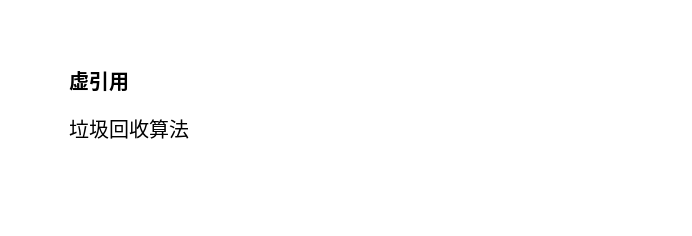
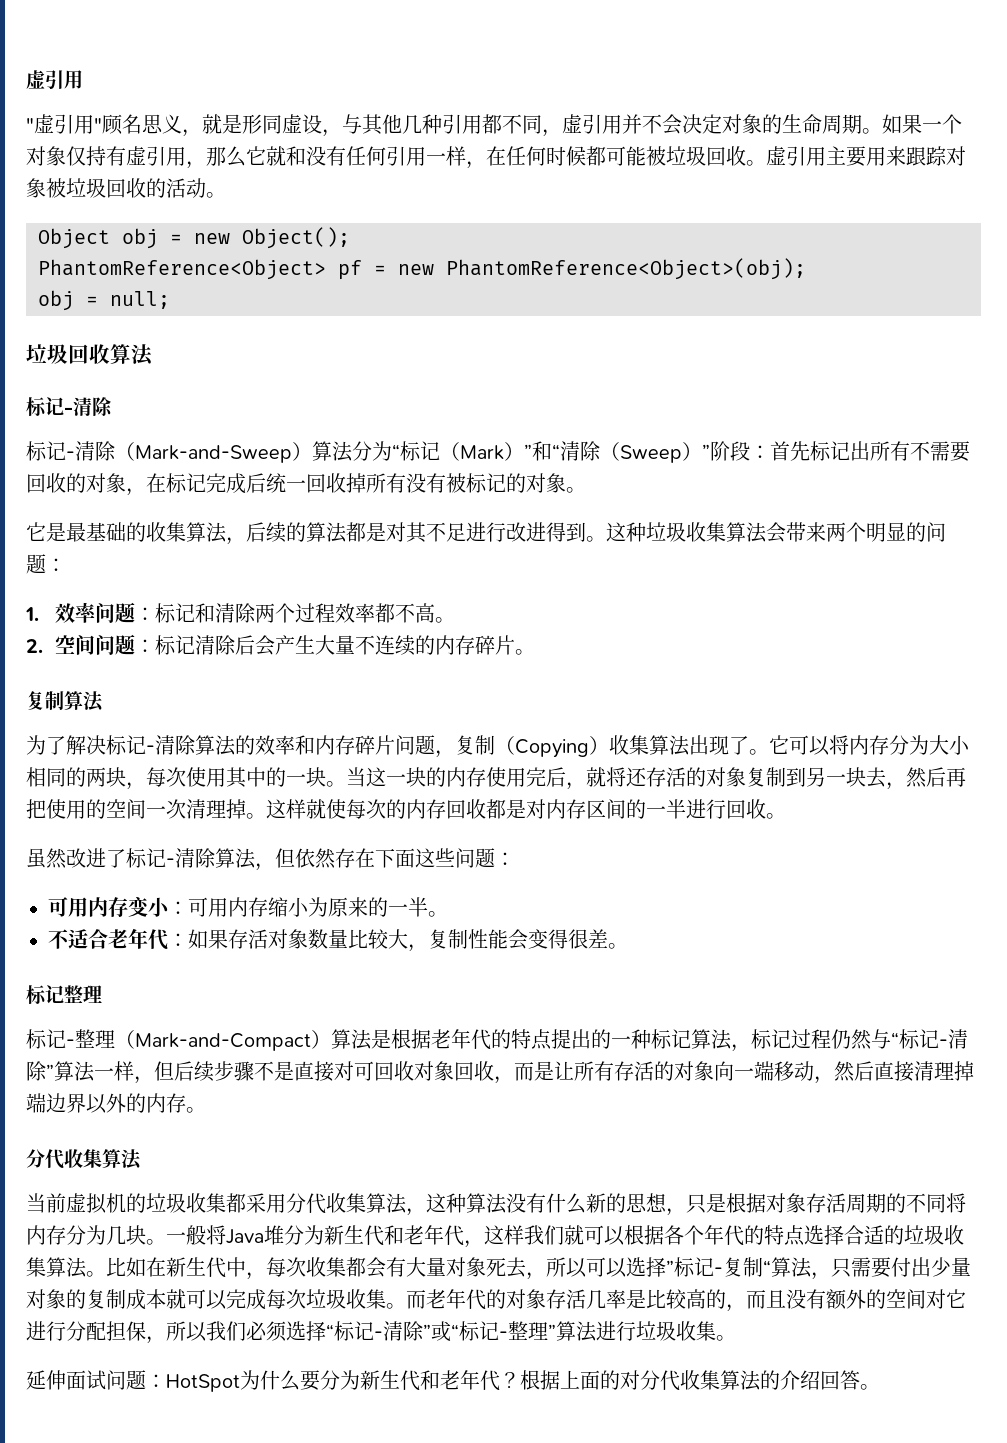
[69,119,189,139] 垃圾回收算法 -> [26,114,962,137] [26,146,966,169] [26,178,226,198] [38,227,350,249] [38,258,806,280] [38,290,170,311] [26,344,154,366] [26,397,113,417] [26,441,970,463] [26,473,586,496] [26,522,946,545] [26,554,66,574] [25,602,456,623] [26,634,536,656] [26,691,104,712] [26,735,970,758] [26,767,966,790] [26,799,786,819] [26,848,515,871] [48,896,448,917] [48,928,628,952] [26,985,102,1005] [26,1029,968,1052] [26,1061,974,1084] [26,1093,206,1114] [26,1149,142,1170] [26,1193,966,1216] [26,1225,964,1248] [26,1257,971,1280] [26,1289,966,1312] [26,1321,736,1344] [26,1370,880,1392] "虚引用"顾名思义，就是形同虚设，与其他几种引用都不同，虚引用并不会决定对象的生命周期。如果一个对象仅持有虚引用，那么它就和没有任何引用一样，在任何时候都可能被垃圾回收。虚引用主要用来跟踪对象被垃圾回收的活动。 // Object obj = new Object(); // PhantomReference<Object> pf = new PhantomReference<Object>(obj); // obj = null; // 垃圾回收算法 // 标记-清除 // 标记-清除（Mark-and-Sweep）算法分为“标记（Mark）”和“清除（Sweep）”阶段：首先标记出所有不需要回收的对象，在标记完成后统一回收掉所有没有被标记的对象。 // 它是最基础的收集算法，后续的算法都是对其不足进行改进得到。这种垃圾收集算法会带来两个明显的问题： // 1.效率问题：标记和清除两个过程效率都不高。 // 2.空间问题：标记清除后会产生大量不连续的内存碎片。 // 复制算法 // 为了解决标记-清除算法的效率和内存碎片问题，复制（Copying）收集算法出现了。它可以将内存分为大小相同的两块，每次使用其中的一块。当这一块的内存使用完后，就将还存活的对象复制到另一块去，然后再把使用的空间一次清理掉。这样就使每次的内存回收都是对内存区间的一半进行回收。 // 虽然改进了标记-清除算法，但依然存在下面这些问题： // 可用内存变小：可用内存缩小为原来的一半。 // 不适合老年代：如果存活对象数量比较大，复制性能会变得很差。 // 标记整理 // 标记-整理（Mark-and-Compact）算法是根据老年代的特点提出的一种标记算法，标记过程仍然与“标记-清除”算法一样，但后续步骤不是直接对可回收对象回收，而是让所有存活的对象向一端移动，然后直接清理掉端边界以外的内存。 // 分代收集算法 // 当前虚拟机的垃圾收集都采用分代收集算法，这种算法没有什么新的思想，只是根据对象存活周期的不同将内存分为几块。一般将Java堆分为新生代和老年代，这样我们就可以根据各个年代的特点选择合适的垃圾收集算法。比如在新生代中，每次收集都会有大量对象死去，所以可以选择”标记-复制“算法，只需要付出少量对象的复制成本就可以完成每次垃圾收集。而老年代的对象存活几率是比较高的，而且没有额外的空间对它进行分配担保，所以我们必须选择“标记-清除”或“标记-整理”算法进行垃圾收集。 // 延伸面试问题：HotSpot为什么要分为新生代和老年代？根据上面的对分代收集算法的介绍回答。

